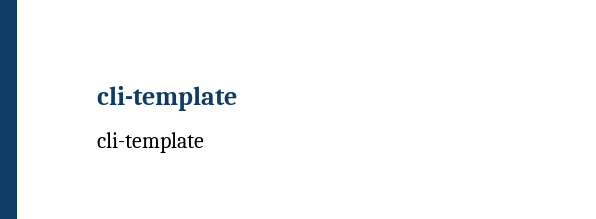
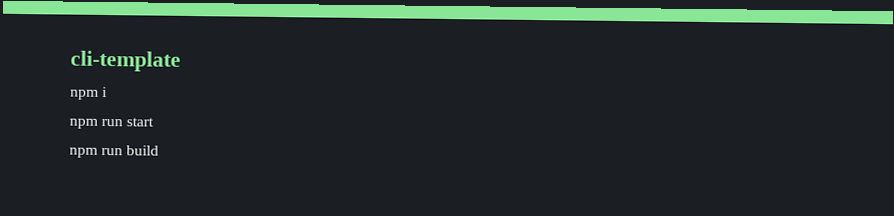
[97,132,204,153] cli-template -> [70,86,109,100] [69,117,155,129] [69,145,160,158] npm i // npm run start // npm run build

